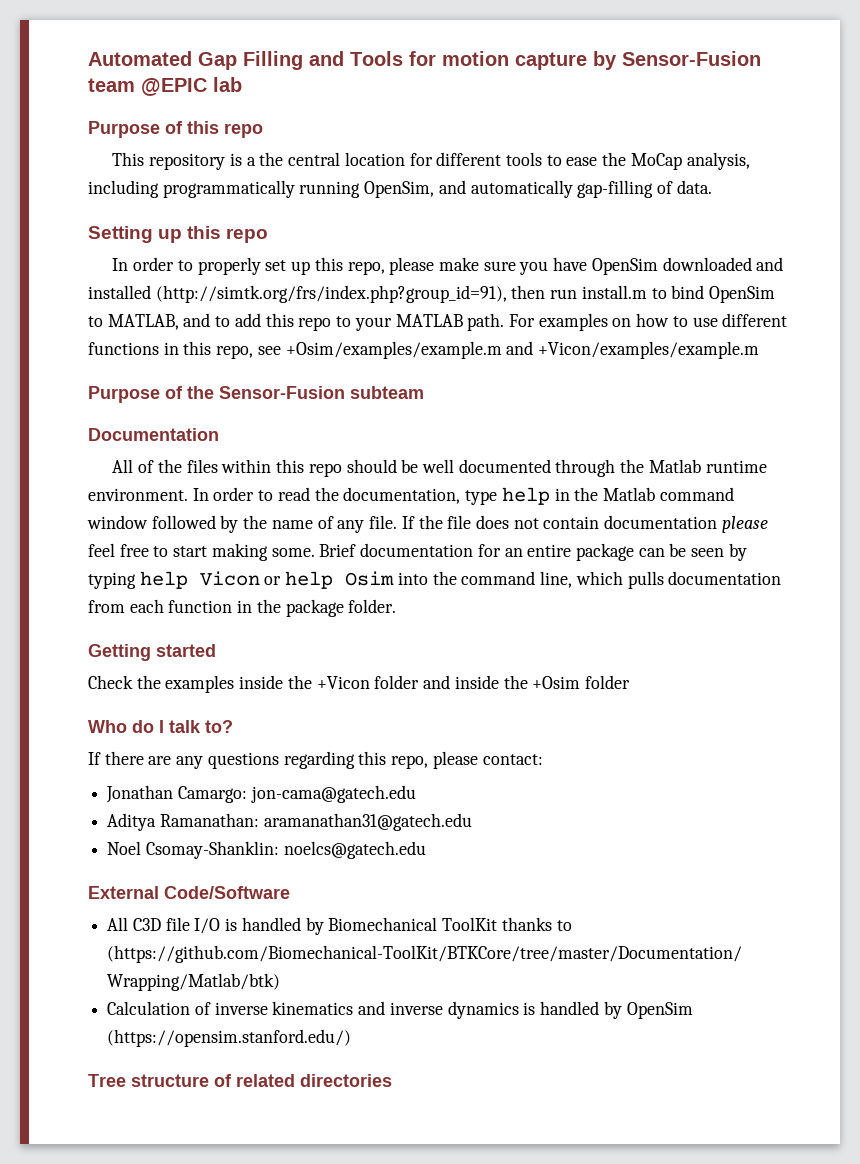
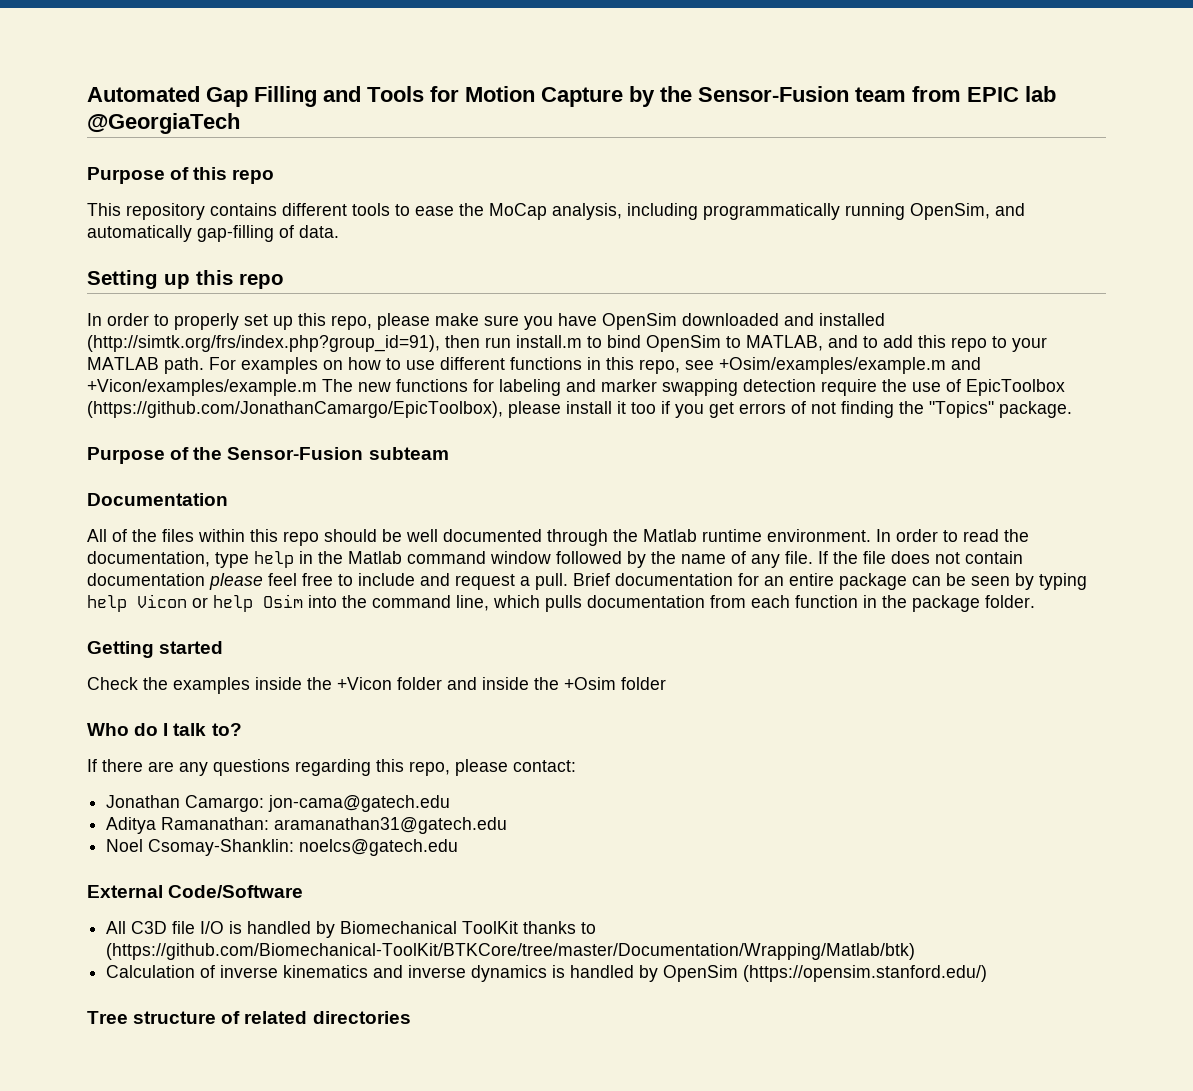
[442,51,761,70] [88,78,207,96] motion capture by Sensor-Fusion team @EPIC -> [465,86,1019,107] Motion Capture by the Sensor-Fusion team from EPIC
(242, 84) none -> [87,113,240,134] @GeorgiaTech
[229,152,433,166] is a the central location for -> [210,203,277,216] contains
(760, 350) none -> [322,379,1065,396] [87,401,1072,418] The new functions for labeling and marker swapping detection require the use of EpicToolbox (https://github.com/JonathanCamargo/EpicToolbox), please install it too if you get errors of not finding the "Topics" package.
[173,543,315,561] start making some. -> [358,573,568,590] include and request a pull.

